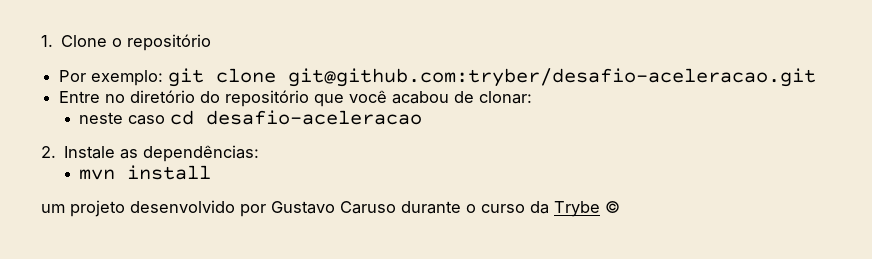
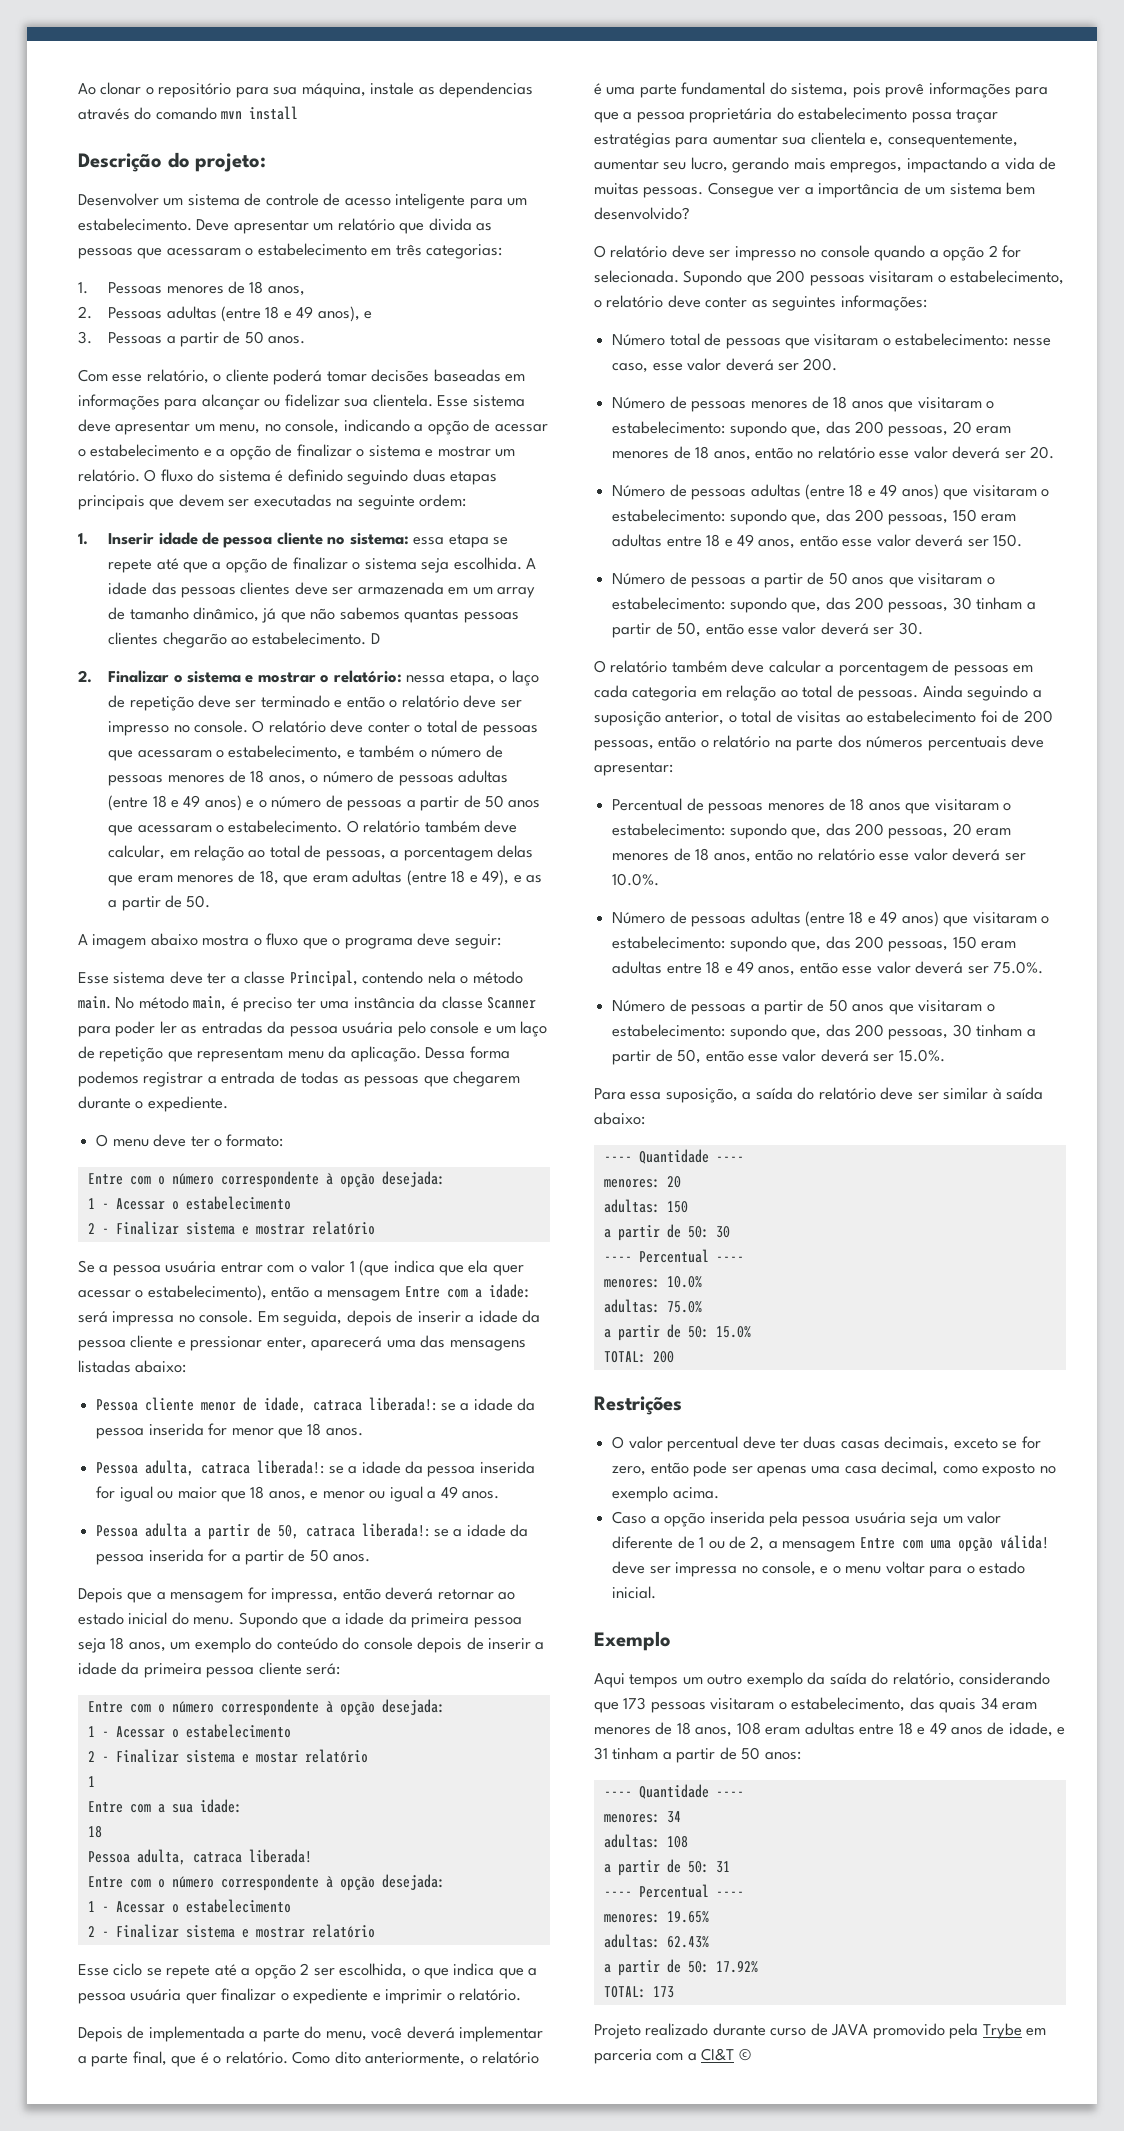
[41,35,108,47] 1. Clone -> [78,82,142,95] Ao clonar
[59,68,817,87] [59,90,533,107] [79,110,423,125] [41,145,260,162] [79,165,212,180] [41,200,600,217] // Por exemplo: git clone git@github.com:tryber/desafio-aceleracao.git // Entre no diretório do repositório que você acabou de clonar: // neste caso cd desafio-aceleracao // 2. Instale as dependências: // mvn install // um projeto desenvolvido por Gustavo Caruso durante o curso da Trybe -> [235,82,534,98] [78,106,299,120] [78,152,267,172] [78,193,528,209] [78,218,493,234] [78,243,503,259] [78,281,305,296] [78,306,373,322] [78,331,306,347] [78,369,526,385] [78,394,525,410] [78,419,548,435] [78,444,516,460] [78,469,498,485] [78,494,467,510] [78,532,509,548] [108,557,537,573] [108,582,536,598] [108,607,519,623] [108,632,380,648] [78,670,539,686] [108,695,522,711] [108,720,538,736] [108,745,503,761] [108,770,509,786] [108,795,541,811] [108,820,518,836] [108,845,534,861] [108,870,542,886] [108,895,211,911] [78,933,501,949] [78,970,523,987] [78,996,537,1012] [78,1021,548,1037] [78,1046,510,1062] [78,1071,521,1087] [78,1096,228,1112] [96,1134,284,1147] [87,1171,445,1188] [87,1196,291,1210] [87,1221,375,1235] [78,1260,524,1276] [78,1284,531,1301] [78,1310,541,1326] [78,1335,526,1351] [78,1360,187,1373] [96,1397,535,1413] [96,1423,363,1439] [96,1460,535,1477] [96,1486,500,1502] [96,1523,528,1540] [96,1549,371,1565] [78,1587,516,1603] [78,1612,522,1628] [78,1637,545,1653] [78,1662,341,1678] [87,1699,445,1716] [87,1724,291,1738] [87,1749,368,1763] [87,1776,95,1787] [87,1799,242,1813] [87,1826,102,1838] [87,1849,312,1865] [87,1874,445,1891] [87,1899,291,1913] [87,1924,375,1938] [78,1963,538,1979] [78,1988,522,2004] [78,2026,544,2042] [78,2051,540,2067] [594,82,1049,98] [594,107,999,123] [594,132,1018,148] [594,157,1057,173] [594,182,1036,198] [594,207,690,220] [594,245,1022,261] [594,270,1065,286] [594,295,927,311] [612,333,1051,349] [612,358,838,373] [612,396,995,412] [612,421,1012,437] [612,446,1055,461] [612,484,1050,500] [612,509,1017,525] [612,534,1023,549] [612,572,995,588] [612,597,1036,613] [612,622,923,638] [594,660,1034,676] [594,685,1042,701] [594,710,1053,726] [594,735,1045,751] [594,762,673,776] [612,798,1012,814] [612,823,1012,839] [612,848,1026,863] [612,873,660,886] [612,911,1050,927] [612,936,1017,952] [612,961,1044,976] [612,999,995,1015] [612,1024,1036,1040] [612,1049,945,1065] [594,1087,1044,1103] [594,1112,645,1125] [603,1149,744,1164] [603,1176,681,1188] [603,1199,688,1213] [603,1224,730,1241] [603,1249,744,1263] [603,1276,702,1288] [603,1299,702,1313] [603,1324,751,1341] [603,1351,674,1363] [594,1396,682,1415] [612,1436,1041,1452] [612,1461,1056,1477] [612,1486,719,1502] [612,1511,1002,1527] [612,1535,1049,1552] [612,1561,1026,1577] [612,1586,657,1599] [594,1631,671,1651] [594,1672,1051,1688] [594,1697,1038,1713] [594,1722,1066,1737] [594,1747,801,1763] [603,1784,744,1799] [603,1811,681,1823] [603,1834,688,1848] [603,1859,730,1876] [603,1884,744,1898] [603,1911,709,1923] [603,1934,709,1948] [603,1959,758,1976] [603,1986,674,1998] [594,2023,1047,2039] [594,2048,735,2064] para sua máquina, instale as dependencias através do comando mvn install // Descrição do projeto: // Desenvolver um sistema de controle de acesso inteligente para um estabelecimento. Deve apresentar um relatório que divida as pessoas que acessaram o estabelecimento em três categorias: // 1. Pessoas menores de 18 anos, // 2. Pessoas adultas (entre 18 e 49 anos), e // 3. Pessoas a partir de 50 anos. // Com esse relatório, o cliente poderá tomar decisões baseadas em informações para alcançar ou fidelizar sua clientela. Esse sistema deve apresentar um menu, no console, indicando a opção de acessar o estabelecimento e a opção de finalizar o sistema e mostrar um relatório. O fluxo do sistema é definido seguindo duas etapas principais que devem ser executadas na seguinte ordem: // 1. Inserir idade de pessoa cliente no sistema: essa etapa se repete até que a opção de finalizar o sistema seja escolhida. A idade das pessoas clientes deve ser armazenada em um array de tamanho dinâmico, já que não sabemos quantas pessoas clientes chegarão ao estabelecimento. D // 2. Finalizar o sistema e mostrar o relatório: nessa etapa, o laço de repetição deve ser terminado e então o relatório deve ser impresso no console. O relatório deve conter o total de pessoas que acessaram o estabelecimento, e também o número de pessoas menores de 18 anos, o número de pessoas adultas (entre 18 e 49 anos) e o número de pessoas a partir de 50 anos que acessaram o estabelecimento. O relatório também deve calcular, em relação ao total de pessoas, a porcentagem delas que eram menores de 18, que eram adultas (entre 18 e 49), e as a partir de 50. // A imagem abaixo mostra o fluxo que o programa deve seguir: // Esse sistema deve ter a classe Principal, contendo nela o método main. No método main, é preciso ter uma instância da classe Scanner para poder ler as entradas da pessoa usuária pelo console e um laço de repetição que representam menu da aplicação. Dessa forma podemos registrar a entrada de todas as pessoas que chegarem durante o expediente. // O menu deve ter o formato: // Entre com o número correspondente à opção desejada: // 1 - Acessar o estabelecimento // 2 - Finalizar sistema e mostrar relatório // Se a pessoa usuária entrar com o valor 1 (que indica que ela quer acessar o estabelecimento), então a mensagem Entre com a idade: será impressa no console. Em seguida, depois de inserir a idade da pessoa cliente e pressionar enter, aparecerá uma das mensagens listadas abaixo: // Pessoa cliente menor de idade, catraca liberada!: se a idade da pessoa inserida for menor que 18 anos. // Pessoa adulta, catraca liberada!: se a idade da pessoa inserida for igual ou maior que 18 anos, e menor ou igual a 49 anos. // Pessoa adulta a partir de 50, catraca liberada!: se a idade da pessoa inserida for a partir de 50 anos. // Depois que a mensagem for impressa, então deverá retornar ao estado inicial do menu. Supondo que a idade da primeira pessoa seja 18 anos, um exemplo do conteúdo do console depois de inserir a idade da primeira pessoa cliente será: // Entre com o número correspondente à opção desejada: // 1 - Acessar o estabelecimento // 2 - Finalizar sistema e mostar relatório // 1 // Entre com a sua idade: // 18 // Pessoa adulta, catraca liberada! // Entre com o número correspondente à opção desejada: // 1 - Acessar o estabelecimento // 2 - Finalizar sistema e mostrar relatório // Esse ciclo se repete até a opção 2 ser escolhida, o que indica que a pessoa usuária quer finalizar o expediente e imprimir o relatório. // Depois de implementada a parte do menu, você deverá implementar a parte final, que é o relatório. Como dito anteriormente, o relatório é uma parte fundamental do sistema, pois provê informações para que a pessoa proprietária do estabelecimento possa traçar estratégias para aumentar sua clientela e, consequentemente, aumentar seu lucro, gerando mais empregos, impactando a vida de muitas pessoas. Consegue ver a importância de um sistema bem desenvolvido? // O relatório deve ser impresso no console quando a opção 2 for selecionada. Supondo que 200 pessoas visitaram o estabelecimento, o relatório deve conter as seguintes informações: // Número total de pessoas que visitaram o estabelecimento: nesse caso, esse valor deverá ser 200. // Número de pessoas menores de 18 anos que visitaram o estabelecimento: supondo que, das 200 pessoas, 20 eram menores de 18 anos, então no relatório esse valor deverá ser 20. // Número de pessoas adultas (entre 18 e 49 anos) que visitaram o estabelecimento: supondo que, das 200 pessoas, 150 eram adultas entre 18 e 49 anos, então esse valor deverá ser 150. // Número de pessoas a partir de 50 anos que visitaram o estabelecimento: supondo que, das 200 pessoas, 30 tinham a partir de 50, então esse valor deverá ser 30. // O relatório também deve calcular a porcentagem de pessoas em cada categoria em relação ao total de pessoas. Ainda seguindo a suposição anterior, o total de visitas ao estabelecimento foi de 200 pessoas, então o relatório na parte dos números percentuais deve apresentar: // Percentual de pessoas menores de 18 anos que visitaram o estabelecimento: supondo que, das 200 pessoas, 20 eram menores de 18 anos, então no relatório esse valor deverá ser 10.0%. // Número de pessoas adultas (entre 18 e 49 anos) que visitaram o estabelecimento: supondo que, das 200 pessoas, 150 eram adultas entre 18 e 49 anos, então esse valor deverá ser 75.0%. // Número de pessoas a partir de 50 anos que visitaram o estabelecimento: supondo que, das 200 pessoas, 30 tinham a partir de 50, então esse valor deverá ser 15.0%. // Para essa suposição, a saída do relatório deve ser similar à saída abaixo: // ---- Quantidade ---- // menores: 20 // adultas: 150 // a partir de 50: 30 // ---- Percentual ---- // menores: 10.0% // adultas: 75.0% // a partir de 50: 15.0% // TOTAL: 200 // Restrições // O valor percentual deve ter duas casas decimais, exceto se for zero, então pode ser apenas uma casa decimal, como exposto no exemplo acima. // Caso a opção inserida pela pessoa usuária seja um valor diferente de 1 ou de 2, a mensagem Entre com uma opção válida! deve ser impressa no console, e o menu voltar para o estado inicial. // Exemplo // Aqui tempos um outro exemplo da saída do relatório, considerando que 173 pessoas visitaram o estabelecimento, das quais 34 eram menores de 18 anos, 108 eram adultas entre 18 e 49 anos de idade, e 31 tinham a partir de 50 anos: // ---- Quantidade ---- // menores: 34 // adultas: 108 // a partir de 50: 31 // ---- Percentual ---- // menores: 19.65% // adultas: 62.43% // a partir de 50: 17.92% // TOTAL: 173 // Projeto realizado durante curso de JAVA promovido pela Trybe em parceria com a CI&T

